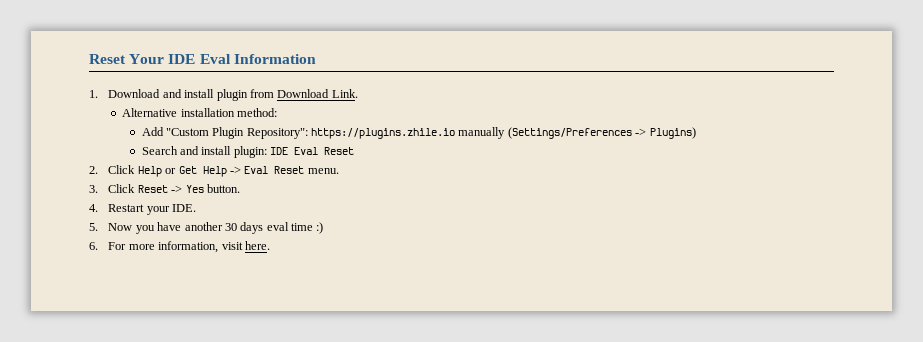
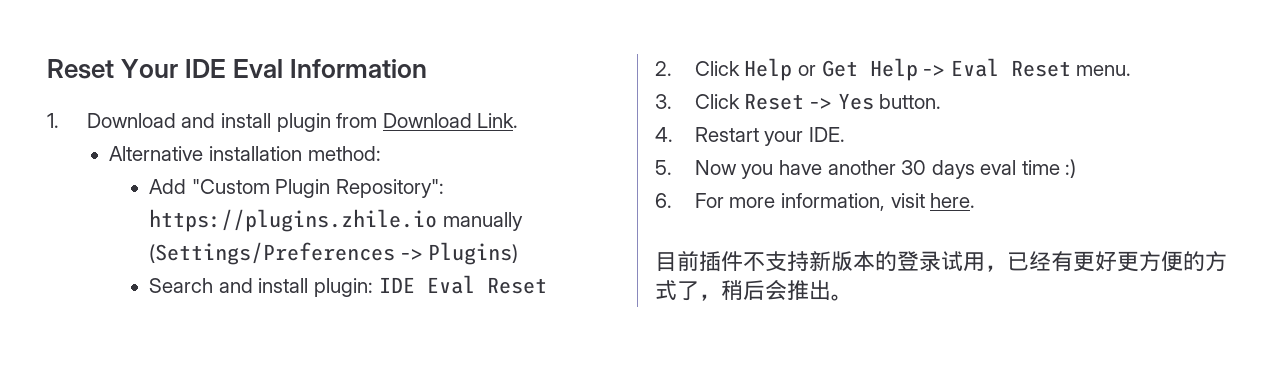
(270, 245) none -> [655,250,1227,272] [655,280,853,301] // 目前插件不支持新版本的登录试用，已经有更好更方便的方式了，稍后会推出。

